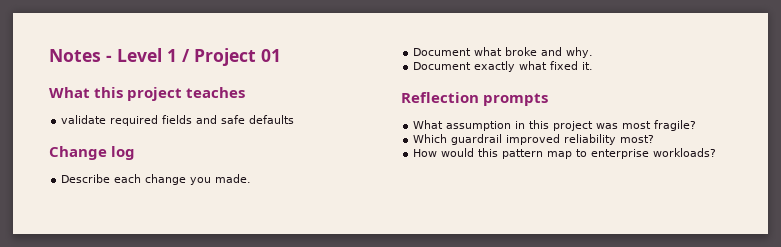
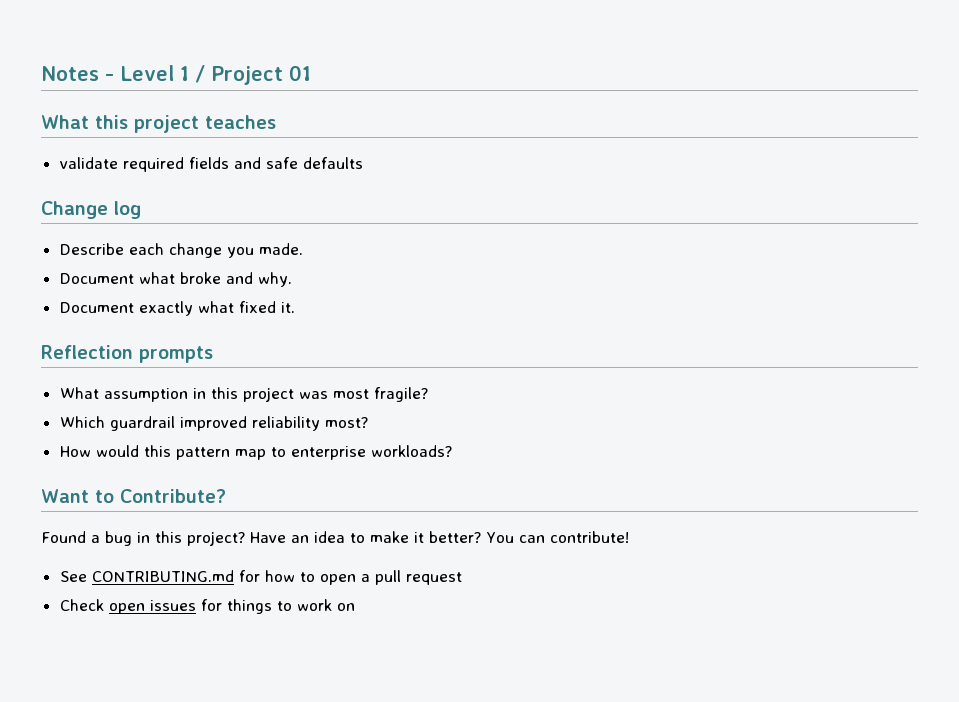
(717, 152) none -> [41,489,226,503] [41,531,629,546] [59,570,462,585] [59,599,355,614] // Want to Contribute? // Found a bug in this project? Have an idea to make it better? You can contribute! // See CONTRIBUTING.md for how to open a pull request // Check open issues for things to work on

